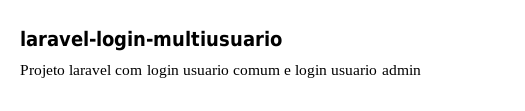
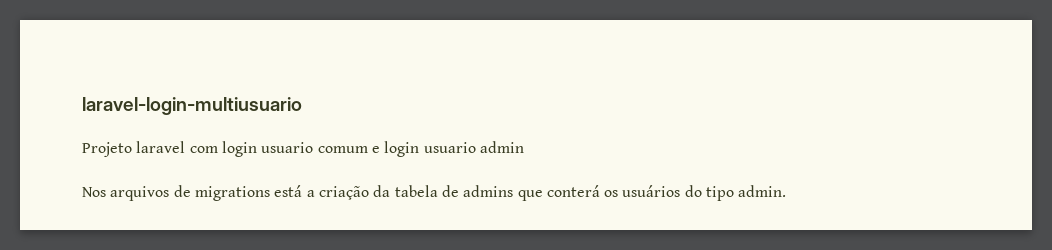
(421, 70) none -> [82,185,787,201] // Nos arquivos de migrations está a criação da tabela de admins que conterá os usuários do tipo admin.

